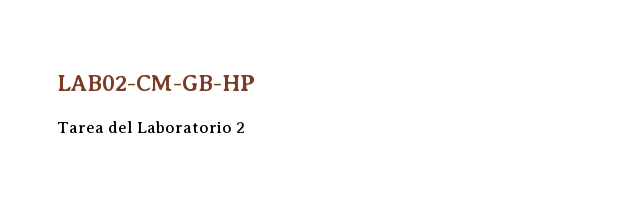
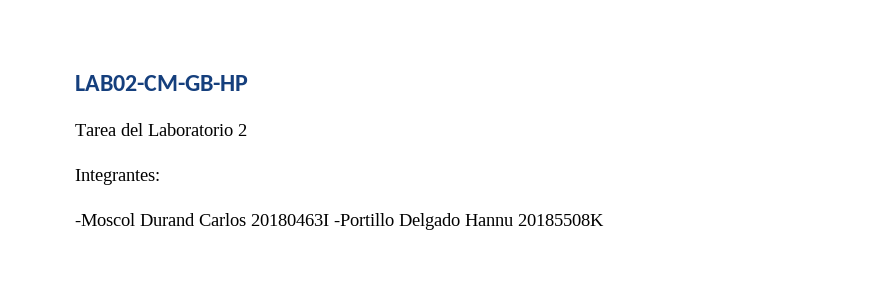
(246, 127) none -> [75,169,160,185] [75,213,604,230] // Integrantes: // -Moscol Durand Carlos 20180463I -Portillo Delgado Hannu 20185508K

